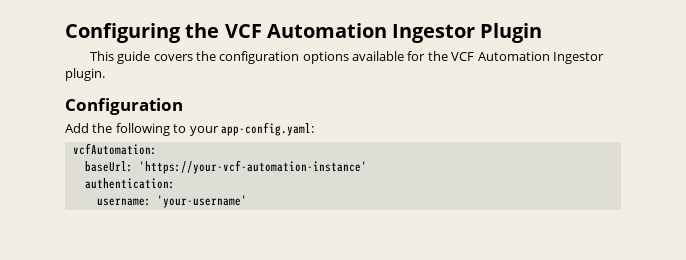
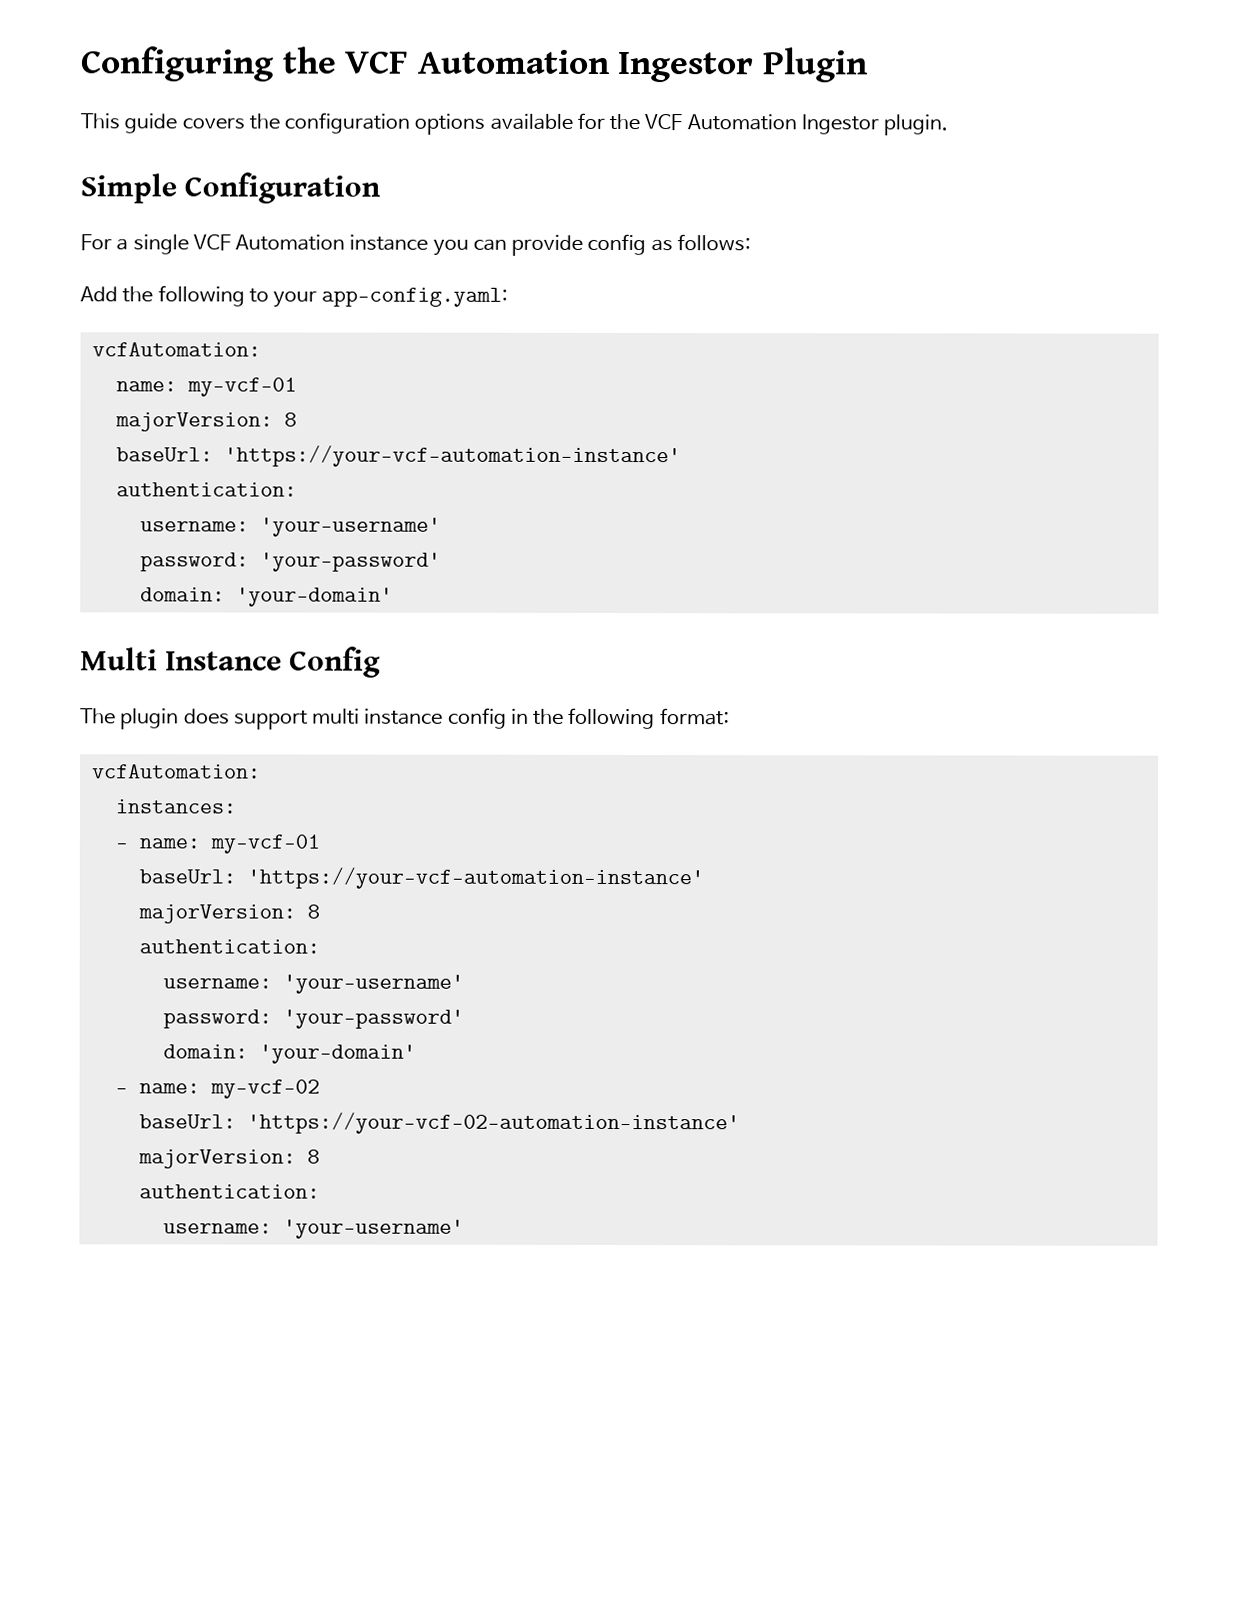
(105, 74) none -> [80,173,177,204] Simple
(183, 106) none -> [80,233,751,256] // For a single VCF Automation instance you can provide config as follows:
(157, 149) none -> [115,377,297,397] [114,412,297,432] // name: my-vcf-01 // majorVersion: 8
(247, 201) none -> [139,552,441,572] [139,587,393,607] [80,646,382,678] [80,707,730,730] [91,764,261,779] [114,799,236,814] [114,834,320,854] [138,867,704,890] [137,904,320,924] [138,939,320,954] [162,974,464,994] [162,1009,464,1029] [162,1044,416,1064] [114,1079,320,1099] [138,1112,740,1135] [137,1149,320,1169] [138,1184,320,1199] [162,1219,464,1239] // password: 'your-password' // domain: 'your-domain' // Multi Instance Config // The plugin does support multi instance config in the following format: // vcfAutomation: // instances: // - name: my-vcf-01 // baseUrl: 'https://your-vcf-automation-instance' // majorVersion: 8 // authentication: // username: 'your-username' // password: 'your-password' // domain: 'your-domain' // - name: my-vcf-02 // baseUrl: 'https://your-vcf-02-automation-instance' // majorVersion: 8 // authentication: // username: 'your-username'

